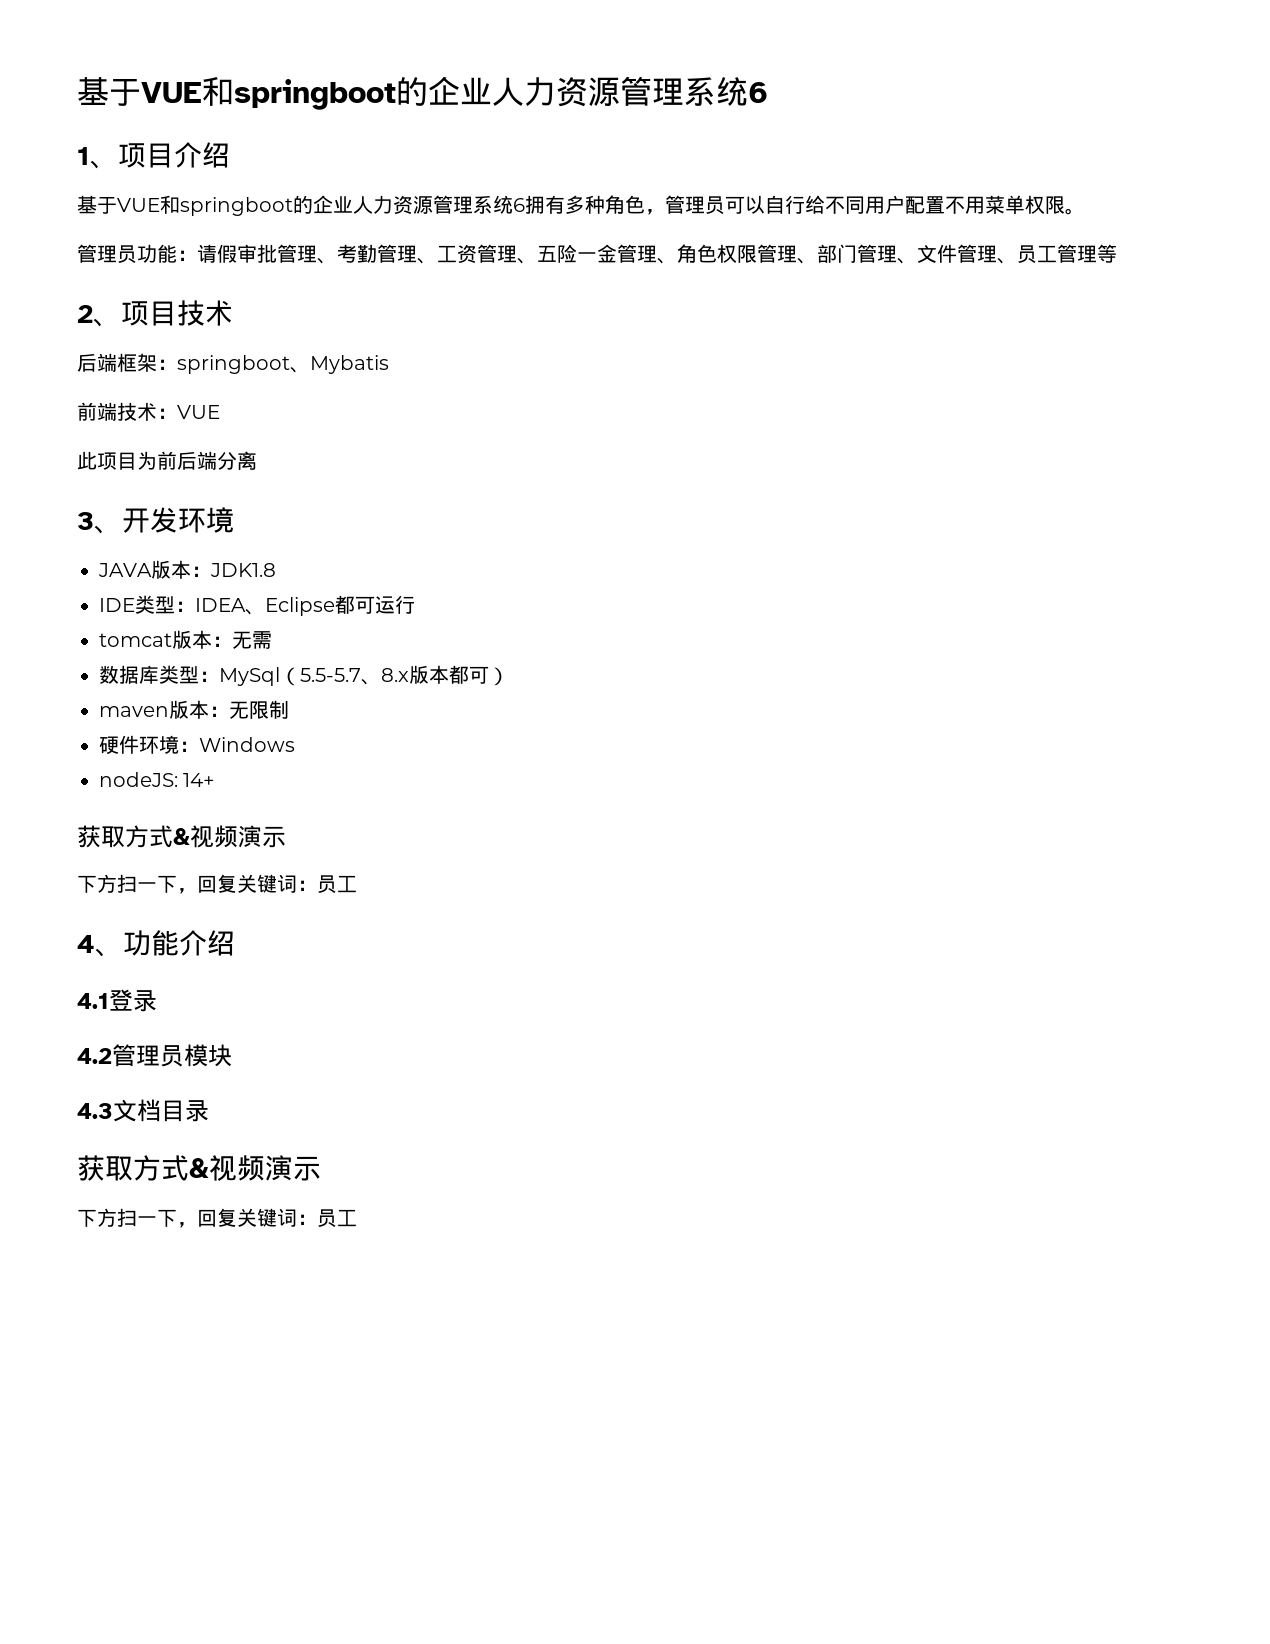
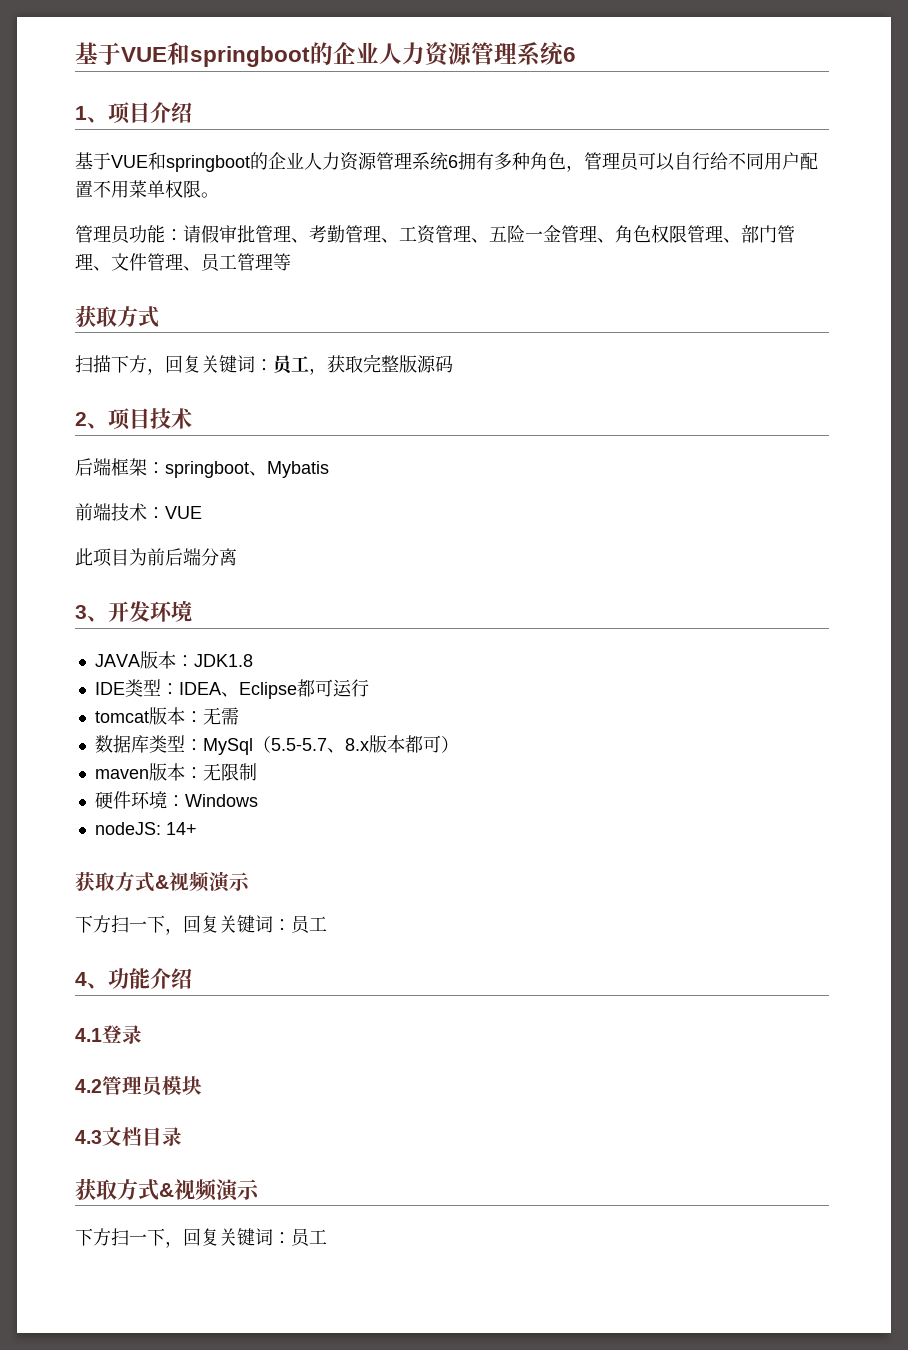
(1117, 253) none -> [75,305,159,328] [75,354,453,375] // 获取方式 // 扫描下方，回复关键词：员工，获取完整版源码

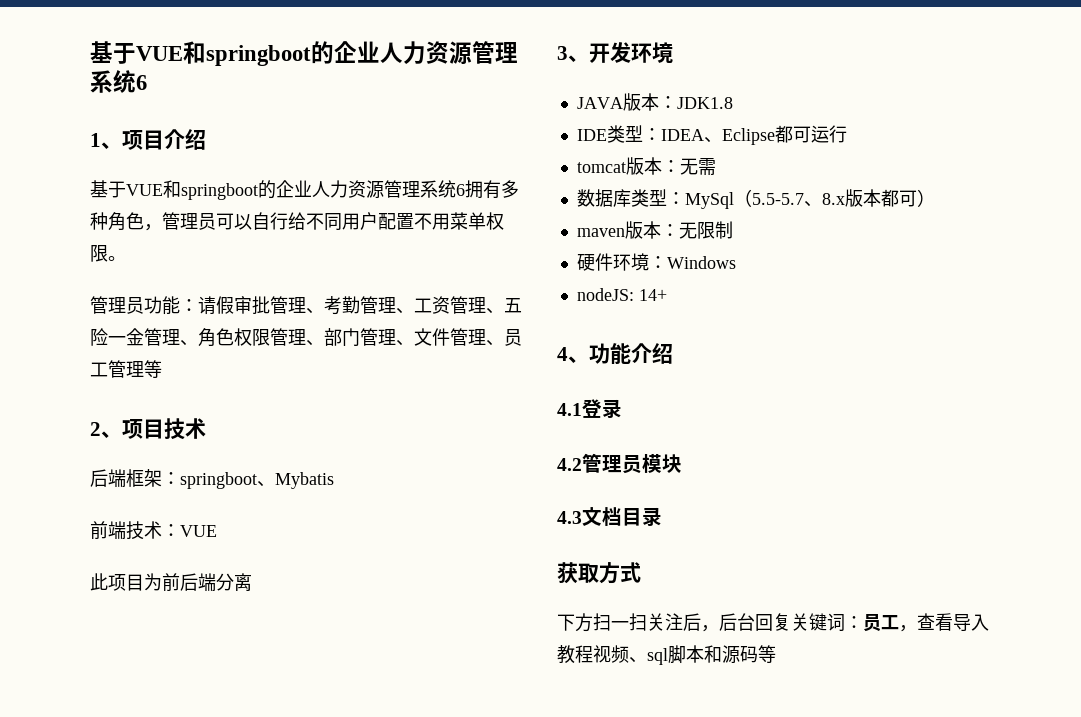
[75,305,159,328] [75,354,453,375] // 获取方式 // 扫描下方，回复关键词：员工，获取完整版源码 -> (162, 369) none
[75,871,250,893] [75,915,327,935] // 获取方式&视频演示 // 下方扫一下，回复关键词：员工 -> (667, 295) none
[159,1179,260,1202] [75,1228,327,1248] &视频演示 // 下方扫一下，回复关键词：员工 -> [557,613,989,632] [557,645,776,665] // 下方扫一扫关注后，后台回复关键词：员工，查看导入教程视频、sql脚本和源码等

